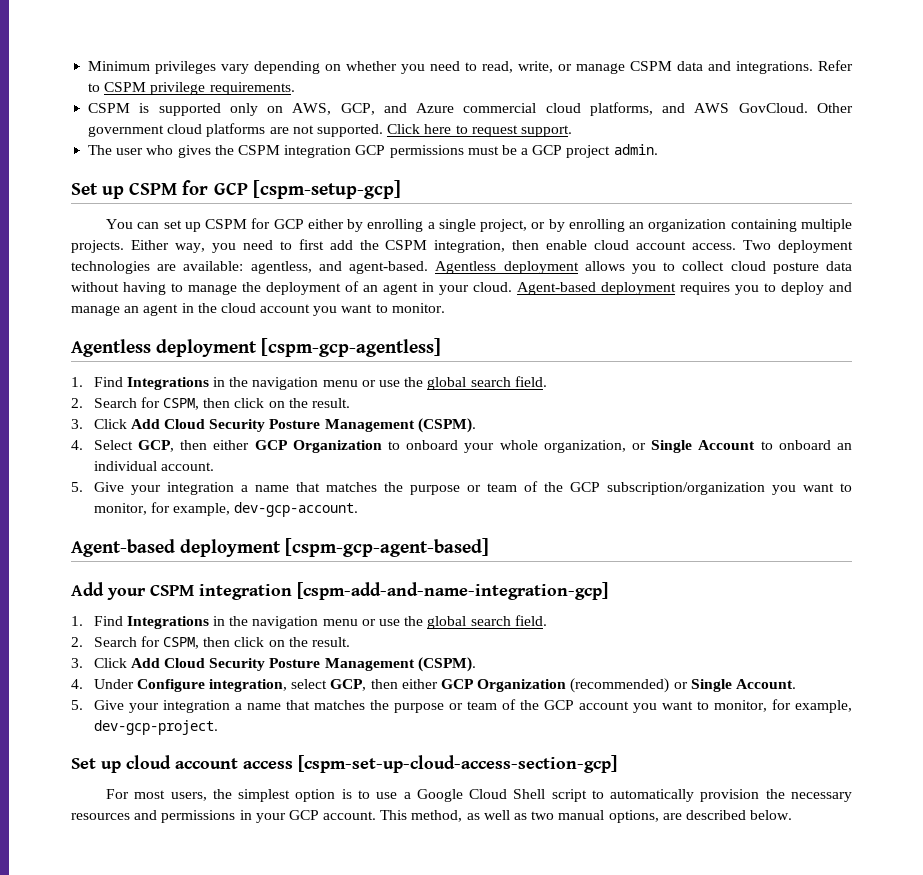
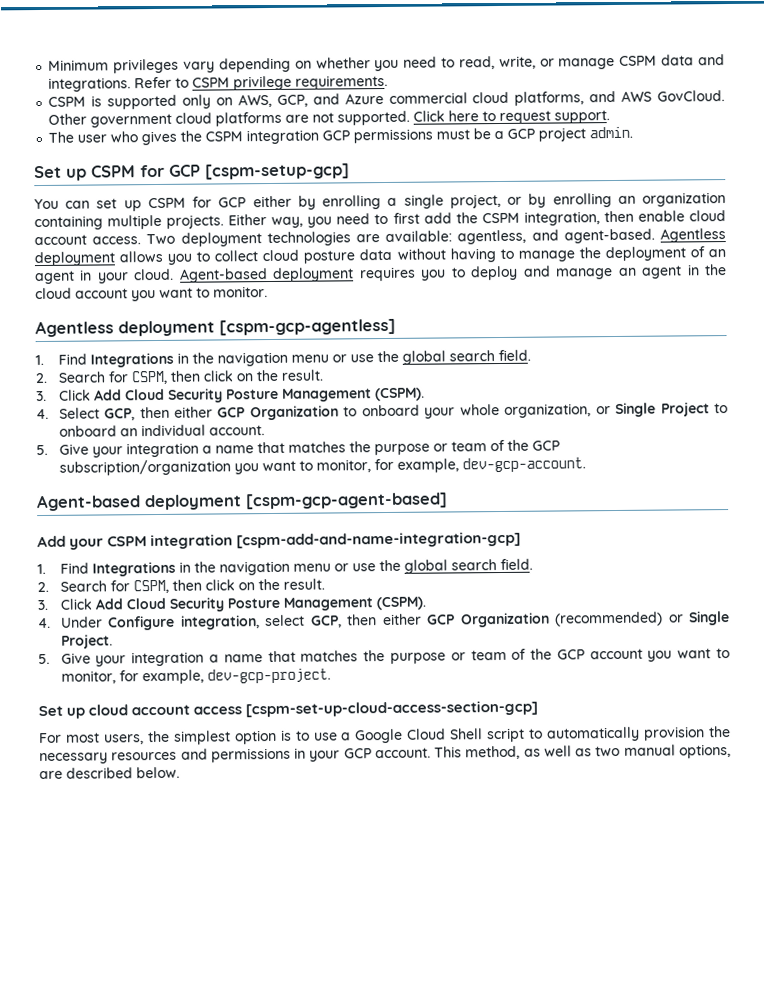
[698,440,756,450] Account -> [660,402,710,417] Project
[735,679,796,689] Account. -> [60,634,113,649] Project.

